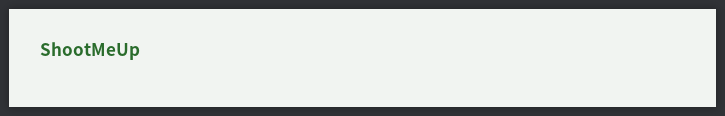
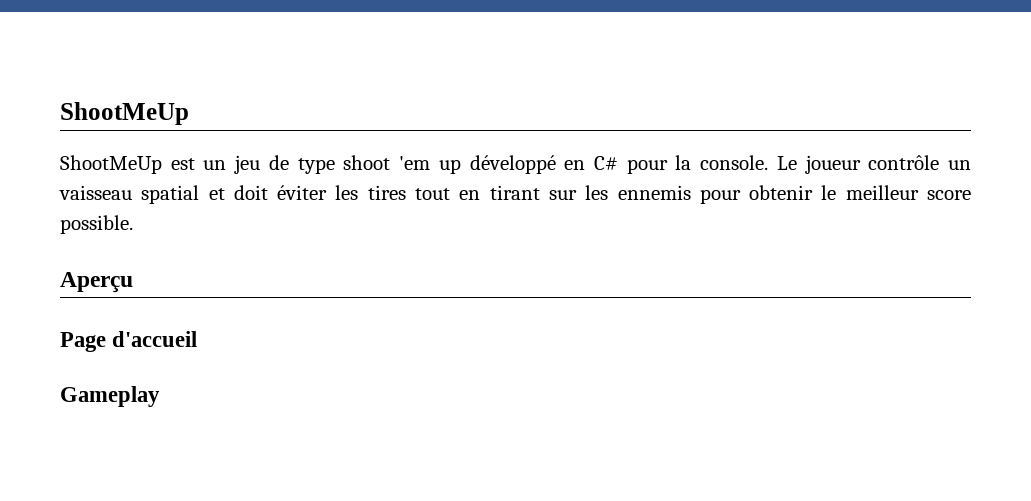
[40,42,140,60] ShootMeUp -> [60,102,189,125] [60,155,971,174] [59,185,971,204] [60,215,133,234] [60,272,133,293] [60,331,198,352] [60,386,160,407] ShootMeUp // ShootMeUp est un jeu de type shoot 'em up développé en C# pour la console. Le joueur contrôle un vaisseau spatial et doit éviter les tires tout en tirant sur les ennemis pour obtenir le meilleur score possible. // Aperçu // Page d'accueil // Gameplay

